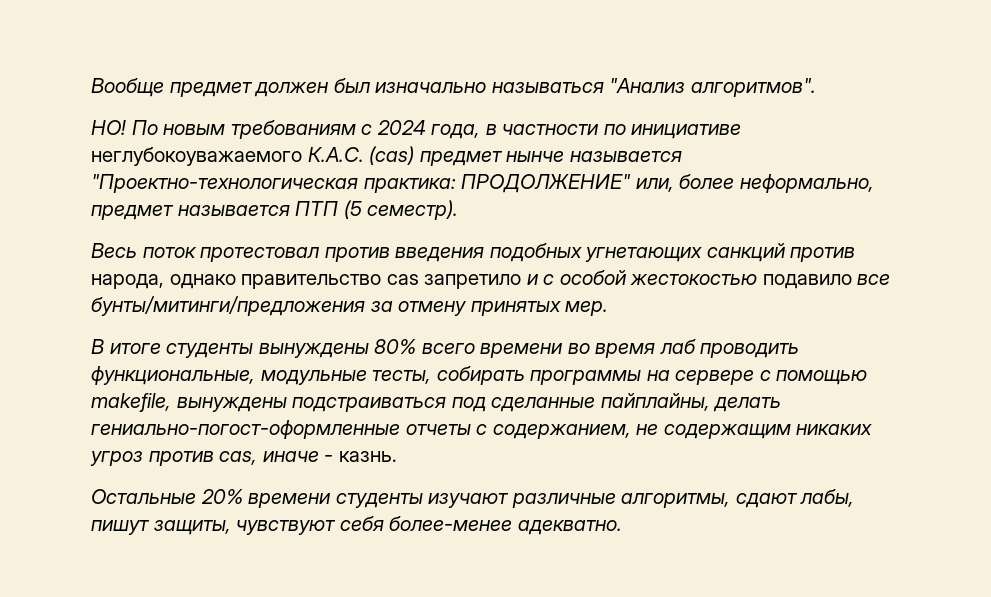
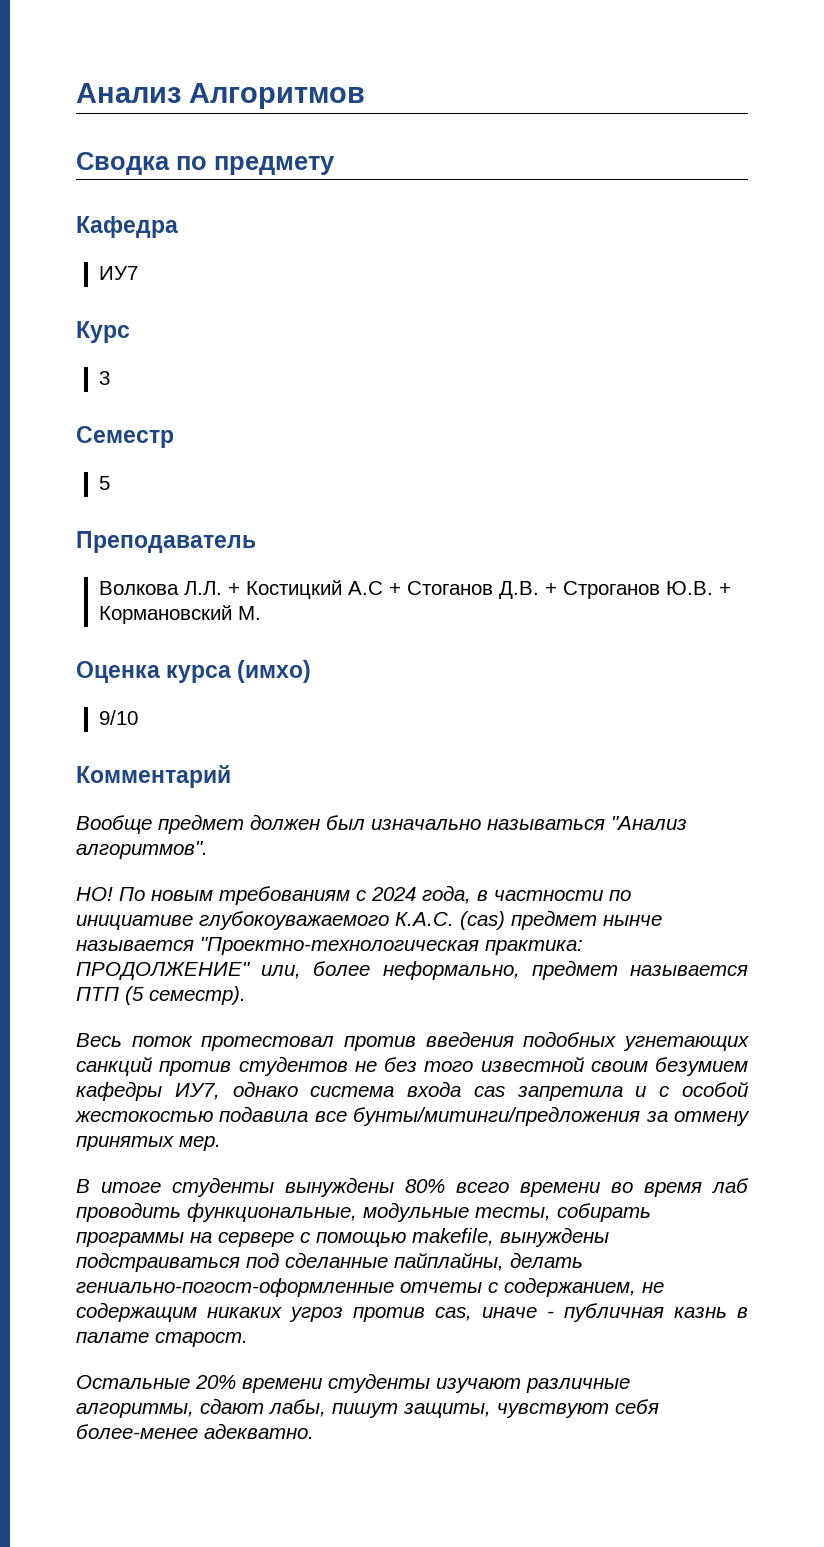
(91, 87) none -> [76,83,365,109] [76,152,335,175] [76,216,178,238] [98,266,138,280] [76,321,130,343] [98,371,110,385] [76,426,174,448] [98,476,110,490] [76,531,256,553] [98,580,731,599] [98,605,261,624] [76,660,312,683] [98,710,138,725] [76,765,231,788] Анализ Алгоритмов // Сводка по предмету // Кафедра // ИУ7 // Курс // 3 // Семестр // 5 // Преподаватель // Волкова Л.Л. + Костицкий А.С + Стоганов Д.В. + Строганов Ю.В. + Кормановский М. // Оценка курса (имхо) // 9/10 // Комментарий //
[91,147,302,166] неглубокоуважаемого -> [199,911,389,930] глубокоуважаемого
[91,274,522,289] народа, однако правительство cas запретило -> [238,1056,748,1076] [76,1081,623,1101] студентов не без того известной своим безумием кафедры ИУ7, однако система входа cas запретила
[762,274,852,289] подавило -> [219,1106,309,1122] подавила
[338,451,397,462] казнь. -> [564,1303,748,1322] [76,1332,248,1347] публичная казнь в палате старост.

